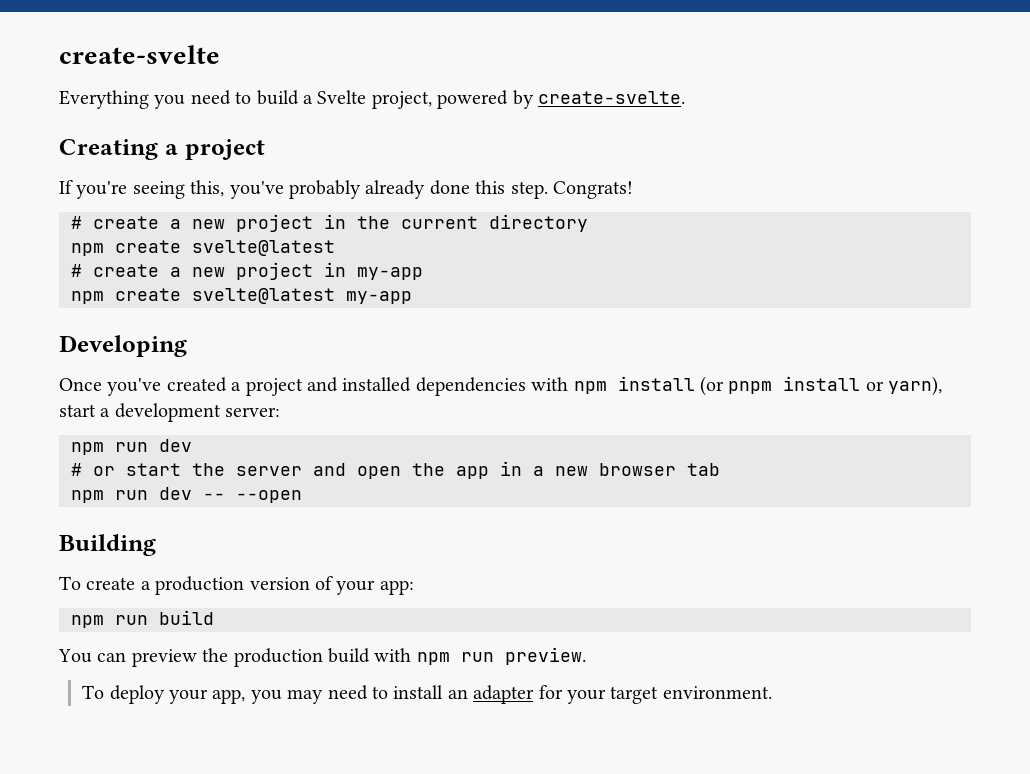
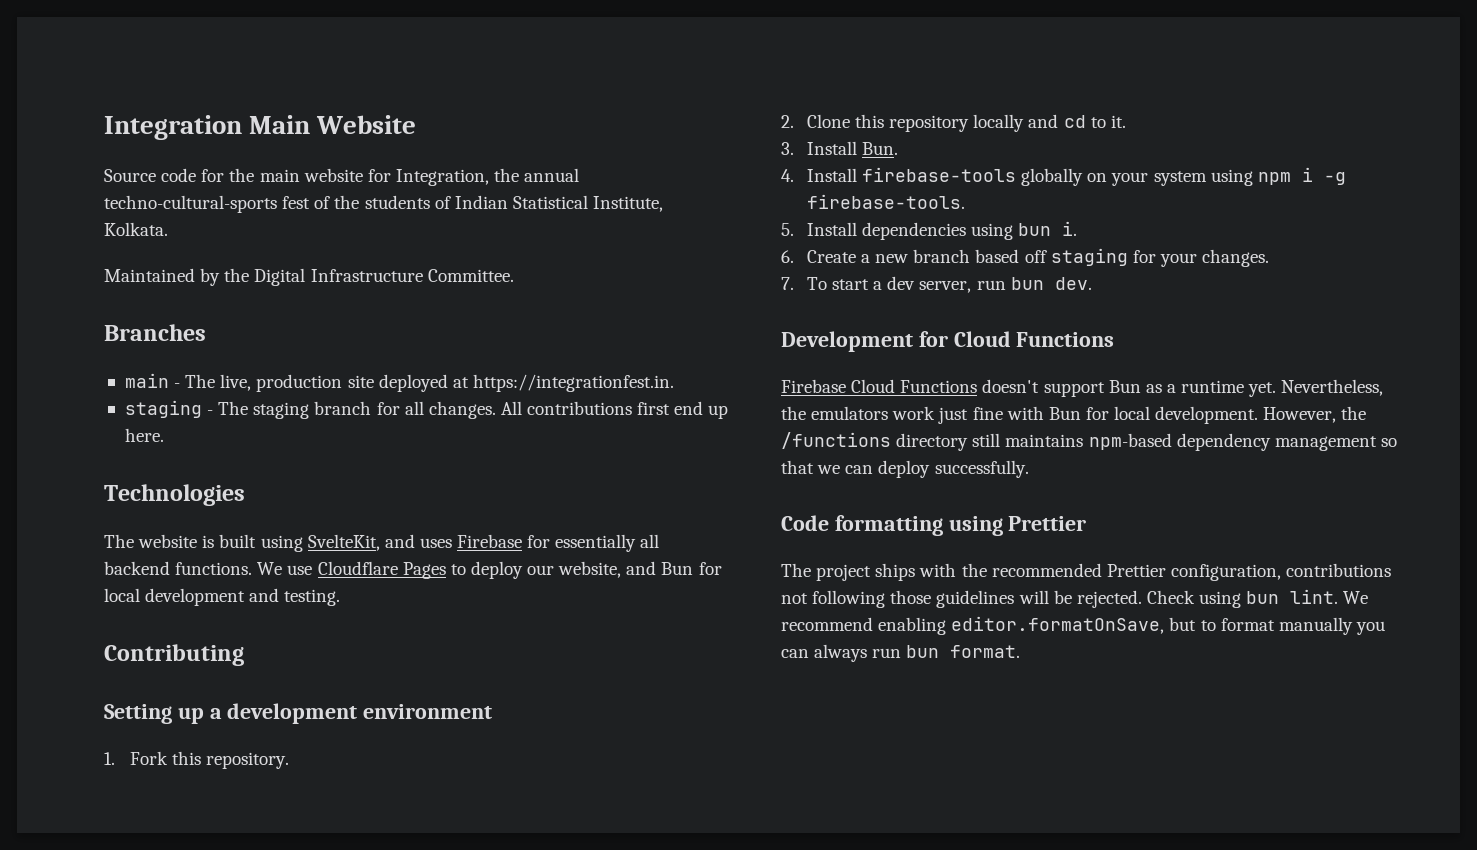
[59,45,220,64] [59,90,685,109] [59,139,265,160] [59,180,633,199] [71,214,588,232] [71,240,335,256] [71,262,423,280] [71,288,412,304] [59,335,187,357] [59,376,943,396] [59,403,281,422] [71,439,192,455] [71,461,720,479] [71,487,302,503] [59,534,156,556] [59,576,414,595] [71,610,214,628] [58,647,586,667] [82,685,772,704] create-svelte // Everything you need to build a Svelte project, powered by create-svelte. // Creating a project // If you're seeing this, you've probably already done this step. Congrats! // # create a new project in the current directory // npm create svelte@latest // # create a new project in my-app // npm create svelte@latest my-app // Developing // Once you've created a project and installed dependencies with npm install (or pnpm install or yarn), start a development server: // npm run dev // # or start the server and open the app in a new browser tab // npm run dev -- --open // Building // To create a production version of your app: // npm run build // You can preview the production build with npm run preview. // To deploy your app, you may need to install an adapter for your target environment. -> [104,115,417,140] [104,168,580,186] [104,195,664,213] [104,222,168,236] [104,268,514,286] [104,324,206,341] [124,373,674,392] [124,400,729,419] [124,428,164,442] [104,484,245,506] [104,534,660,552] [104,561,722,579] [104,588,341,606] [104,644,244,666] [104,703,493,724] [104,751,290,769] [781,114,1126,132] [781,141,899,155] [781,167,1346,186] [806,194,965,209] [781,221,1078,240] [781,248,1270,267] [781,276,1092,293] [781,331,1115,352] [781,379,1384,397] [781,406,1367,424] [781,432,1397,451] [781,460,1029,478] [781,515,1087,536] [781,563,1392,581] [781,589,1369,608] [781,616,1385,635] [781,644,1021,662] Integration Main Website // Source code for the main website for Integration, the annual techno-cultural-sports fest of the students of Indian Statistical Institute, Kolkata. // Maintained by the Digital Infrastructure Committee. // Branches // main - The live, production site deployed at https://integrationfest.in. // staging - The staging branch for all changes. All contributions first end up here. // Technologies // The website is built using SvelteKit, and uses Firebase for essentially all backend functions. We use Cloudflare Pages to deploy our website, and Bun for local development and testing. // Contributing // Setting up a development environment // 1. Fork this repository. // 2. Clone this repository locally and cd to it. // 3. Install Bun. // 4. Install firebase-tools globally on your system using npm i -g firebase-tools. // 5. Install dependencies using bun i. // 6. Create a new branch based off staging for your changes. // 7. To start a dev server, run bun dev. // Development for Cloud Functions // Firebase Cloud Functions doesn't support Bun as a runtime yet. Nevertheless, the emulators work just fine with Bun for local development. However, the /functions directory still maintains npm-based dependency management so that we can deploy successfully. // Code formatting using Prettier // The project ships with the recommended Prettier configuration, contributions not following those guidelines will be rejected. Check using bun lint. We recommend enabling editor.formatOnSave, but to format manually you can always run bun format.

